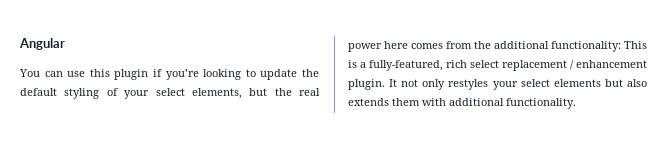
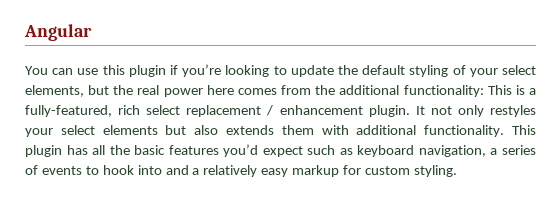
(576, 103) none -> [512,125,537,135] [25,144,537,157] [25,165,457,177] This plugin has all the basic features you’d expect such as keyboard navigation, a series of events to hook into and a relatively easy markup for custom styling.

